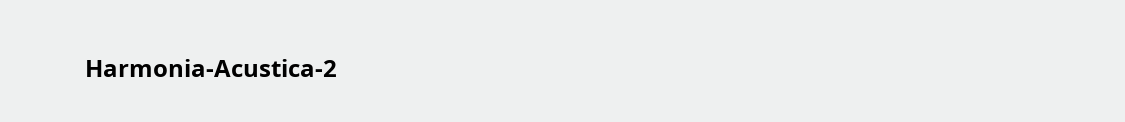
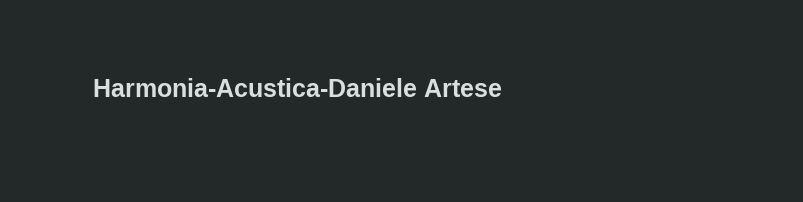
[85,59,337,77] Harmonia-Acustica-2 -> [93,78,502,97] Harmonia-Acustica-Daniele Artese

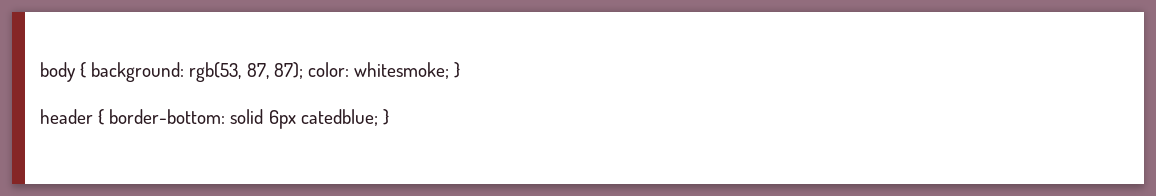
[93,78,502,97] Harmonia-Acustica-Daniele Artese -> [40,62,461,82] [40,109,389,129] body { background: rgb(53, 87, 87); color: whitesmoke; } // header { border-bottom: solid 6px catedblue; }

